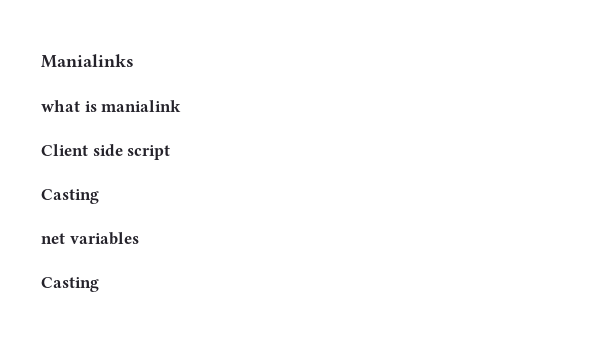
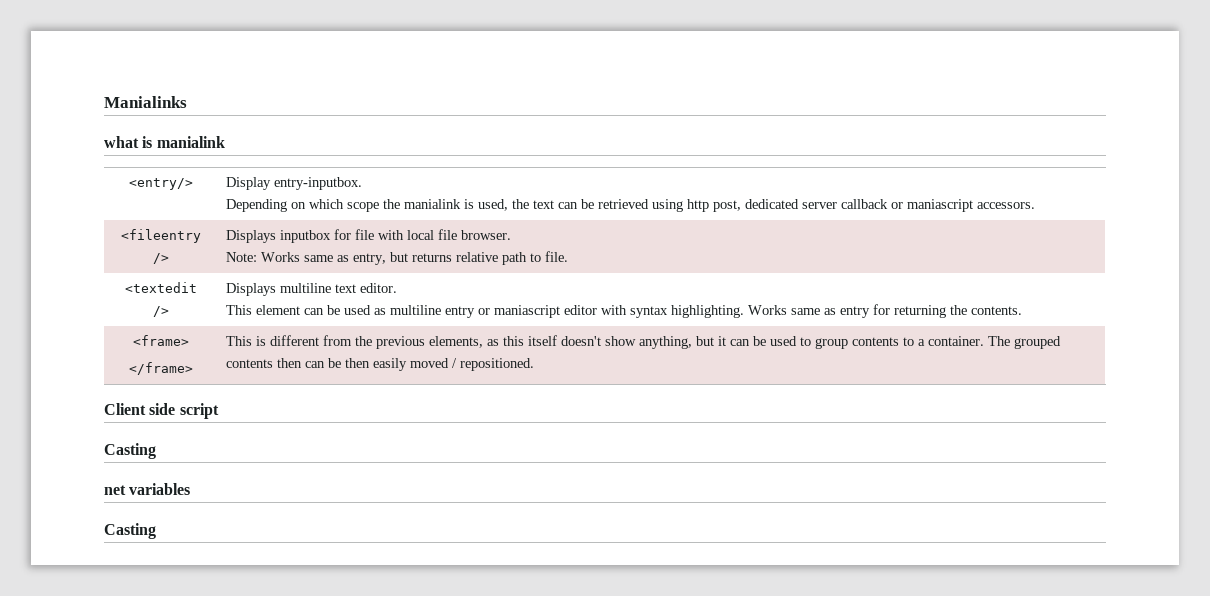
(182, 106) none -> [129,178,193,190] [226,177,363,190] [226,199,1036,212] [121,229,201,243] [153,253,169,264] [226,229,512,243] [226,251,569,265] [125,282,197,293] [153,306,169,317] [226,283,398,296] [226,304,1023,318] [133,335,189,346] [129,362,193,375] [226,335,1062,349] [226,358,535,371] // <entry/> | Display entry-inputbox. // Depending on which scope the manialink is used, the text can be retrieved using http post, dedicated server callback or maniascript accessors. // <fileentry /> | Displays inputbox for file with local file browser. // Note: Works same as entry, but returns relative path to file. // <textedit /> | Displays multiline text editor. // This element can be used as multiline entry or maniascript editor with syntax highlighting. Works same as entry for returning the contents. // <frame> // </frame> | This is different from the previous elements, as this itself doesn't show anything, but it can be used to group contents to a container. The grouped contents then can be then easily moved / repositioned.

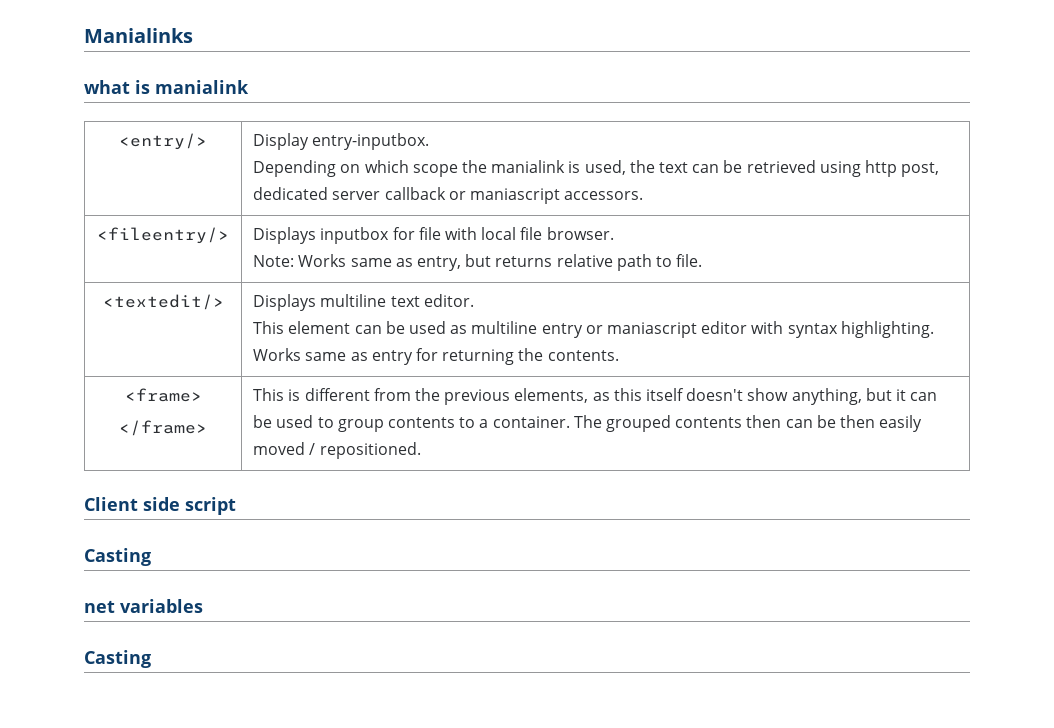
[121,229,201,243] [153,253,169,264] <fileentry /> -> [97,227,229,244] <fileentry/>
[125,282,197,293] [153,306,169,317] <textedit /> -> [102,294,224,310] <textedit/>

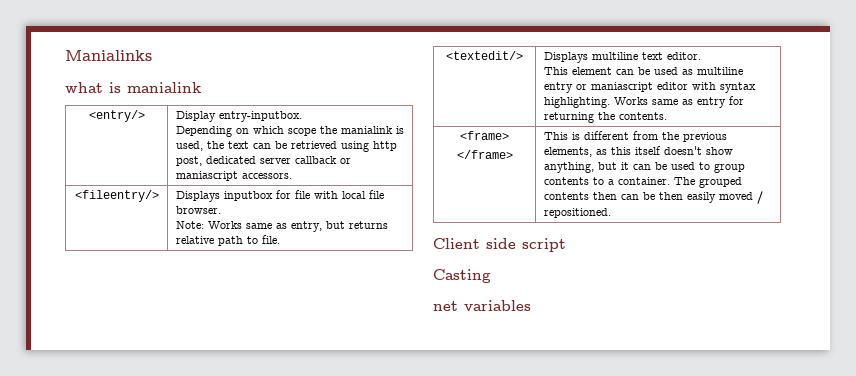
[84,650,151,668] // Casting -> (531, 305) none

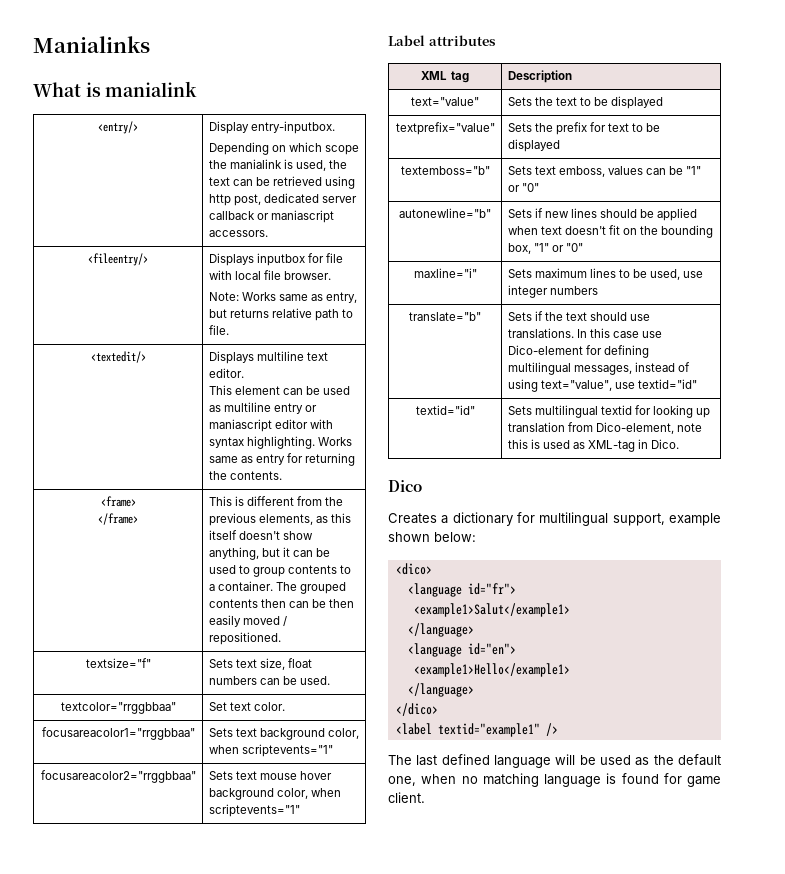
[65,82,103,93] what -> [33,82,81,97] What
[433,238,566,252] [433,269,491,283] [433,300,531,311] // Client side script // Casting // net variables -> [85,658,151,668] [208,658,312,670] [208,676,330,685] [60,702,176,714] [208,702,285,711] [41,727,195,740] [208,728,359,740] [208,744,333,757] [40,770,196,783] [208,771,332,780] [208,788,341,800] [208,804,300,817] [388,35,496,46] [421,71,469,83] [507,70,572,83] [411,97,479,106] [507,96,664,109] [395,122,495,135] [507,122,661,135] [507,139,560,152] [400,166,490,175] [507,166,702,177] [507,183,539,192] [399,208,491,218] [507,208,698,221] [507,225,714,238] [507,243,583,254] [413,268,477,278] [507,268,704,280] [507,285,598,298] [409,312,481,321] [507,311,651,321] [507,328,662,338] [507,345,649,358] [507,362,690,375] [507,379,697,392] [415,405,475,415] [507,405,711,418] [507,422,702,434] [507,439,680,452] [388,480,422,492] [388,512,721,526] [388,532,476,542] [395,563,432,575] [407,583,516,597] [413,603,570,617] [407,623,474,637] [407,643,516,657] [413,663,570,677] [407,683,474,697] [395,703,438,716] [395,723,558,737] [388,754,721,768] [388,773,721,787] [388,792,425,803] // textsize="f" | Sets text size, float numbers can be used. // textcolor="rrggbbaa" | Set text color. // focusareacolor1="rrggbbaa" | Sets text background color, when scriptevents="1" // focusareacolor2="rrggbbaa" | Sets text mouse hover background color, when scriptevents="1" // Label attributes // XML tag | Description // text="value" | Sets the text to be displayed // textprefix="value" | Sets the prefix for text to be displayed // textemboss="b" | Sets text emboss, values can be "1" or "0" // autonewline="b" | Sets if new lines should be applied when text doesn't fit on the bounding box, "1" or "0" // maxline="i" | Sets maximum lines to be used, use integer numbers // translate="b" | Sets if the text should use translations. In this case use Dico-element for defining multilingual messages, instead of using text="value", use textid="id" // textid="id" | Sets multilingual textid for looking up translation from Dico-element, note this is used as XML-tag in Dico. // Dico // Creates a dictionary for multilingual support, example shown below: // <dico> // <language id="fr"> // <example1>Salut</example1> // </language> // <language id="en"> // <example1>Hello</example1> // </language> // </dico> // <label textid="example1" /> // The last defined language will be used as the default one, when no matching language is found for game client.

